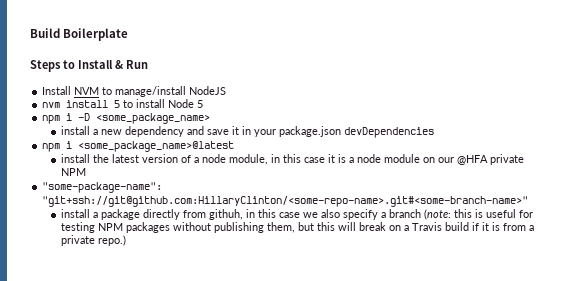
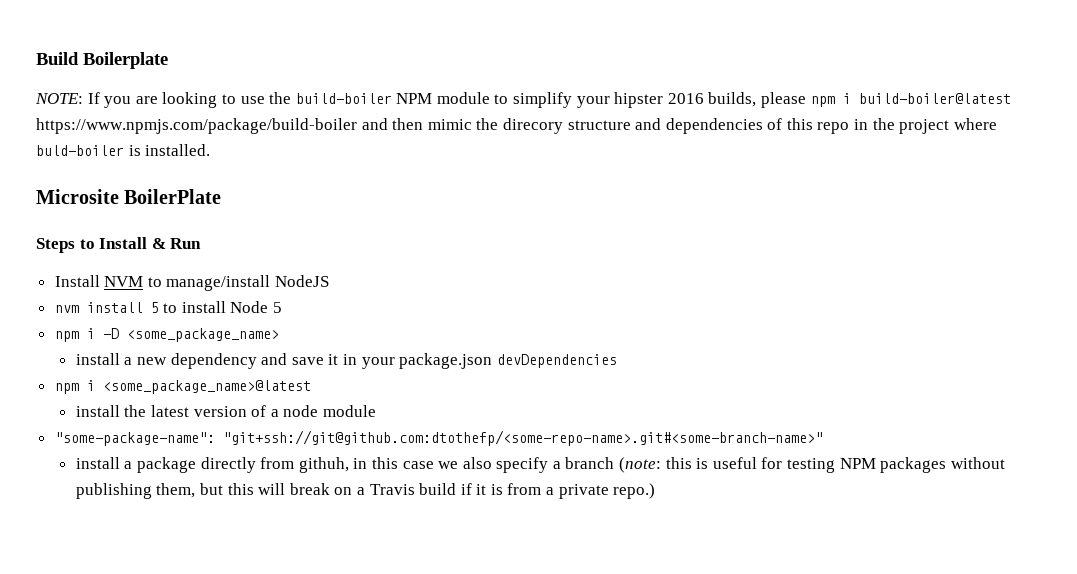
(129, 34) none -> [35,92,1011,108] [36,118,997,134] [36,144,211,156] [36,189,222,204] // NOTE: If you are looking to use the build-boiler NPM module to simplify your hipster 2016 builds, please npm i build-boiler@latest https://www.npmjs.com/package/build-boiler and then mimic the direcory structure and dependencies of this repo in the project where buld-boiler is installed. // Microsite BoilerPlate
[229,154,525,165] [61,168,87,176] module, in this case it is a node module on our @HFA private NPM -> [322,405,376,417] module
[42,196,529,207] "git+ssh://git@github.com:HillaryClinton/<some-repo-name>.git#<some-branch-name>" -> [222,430,823,446] "git+ssh://git@github.com:dtothefp/<some-repo-name>.git#<some-branch-name>"

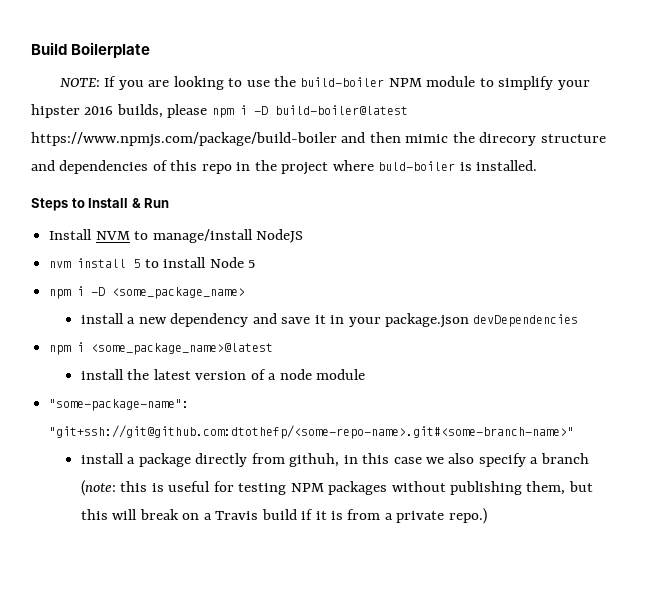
(851, 98) none -> [253,106,268,115] -D
[36,189,222,204] // Microsite BoilerPlate -> (538, 165) none

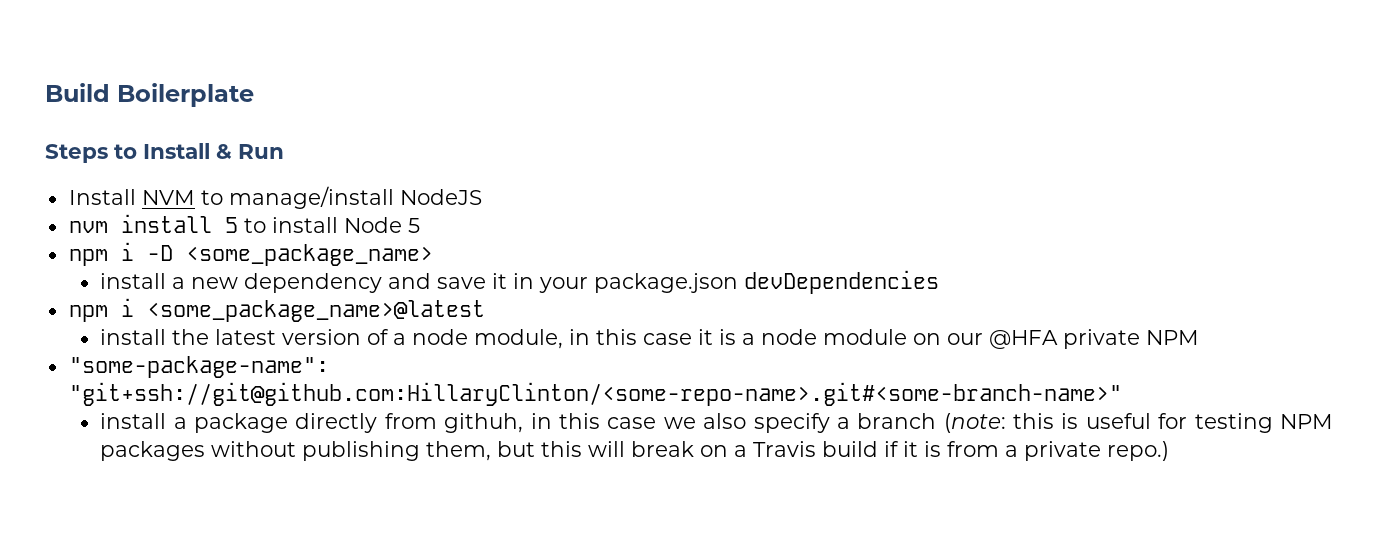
[59,76,590,90] [31,104,408,118] [31,132,606,147] [31,160,538,175] // NOTE: If you are looking to use the build-boiler NPM module to simplify your hipster 2016 builds, please npm i -D build-boiler@latest https://www.npmjs.com/package/build-boiler and then mimic the direcory structure and dependencies of this repo in the project where buld-boiler is installed. -> (254, 95) none
[316,369,366,380] module -> [474,329,1200,349] module, in this case it is a node module on our @HFA private NPM
[49,425,575,439] "git+ssh://git@github.com:dtothefp/<some-repo-name>.git#<some-branch-name>" -> [68,382,1122,406] "git+ssh://git@github.com:HillaryClinton/<some-repo-name>.git#<some-branch-name>"

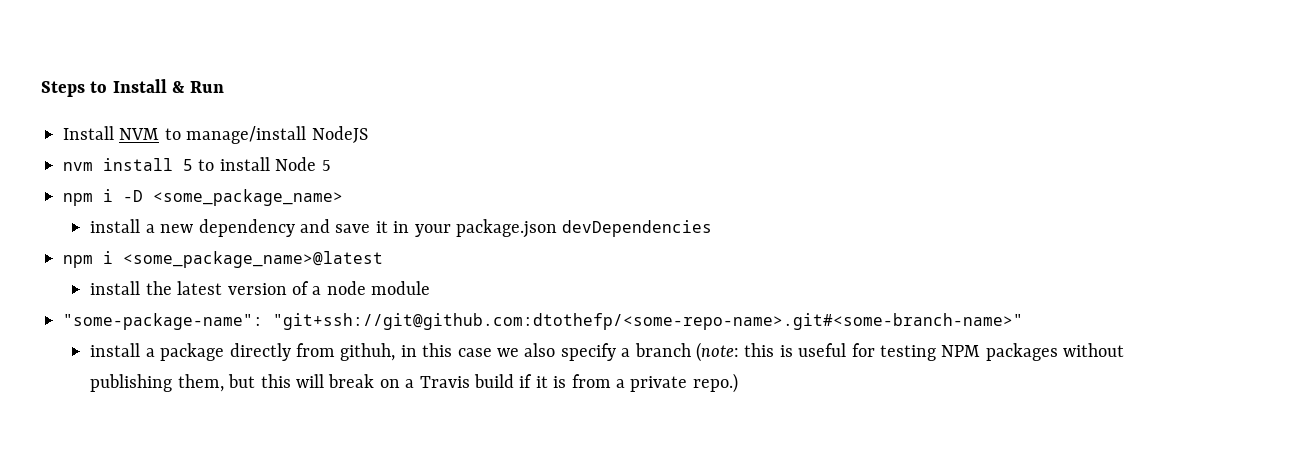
[45,83,254,107] Build Boilerplate // -> (41, 89) none
[474,329,1200,349] module, in this case it is a node module on our @HFA private NPM -> [371,281,431,295] module
[68,382,1122,406] "git+ssh://git@github.com:HillaryClinton/<some-repo-name>.git#<some-branch-name>" -> [273,313,1023,330] "git+ssh://git@github.com:dtothefp/<some-repo-name>.git#<some-branch-name>"

